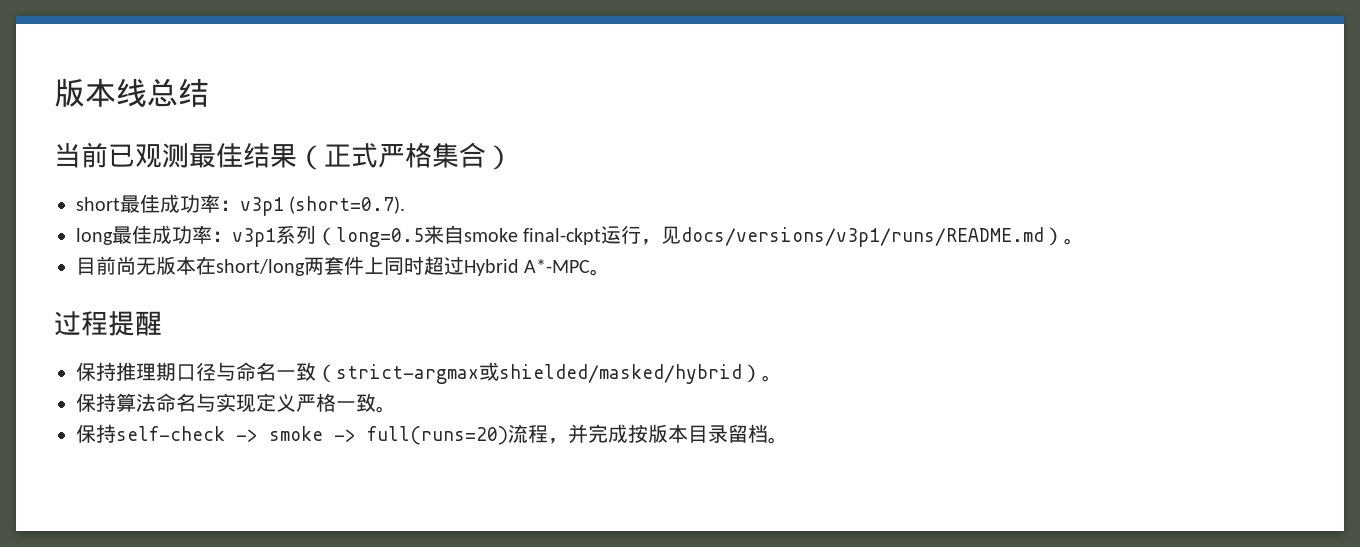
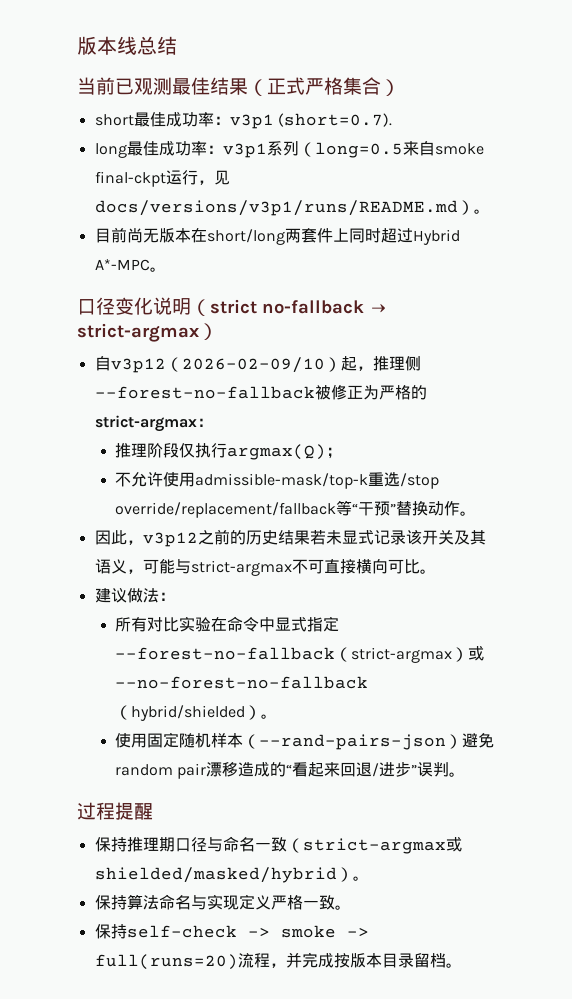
(611, 272) none -> [77,297,388,316] [77,323,218,342] [94,356,421,373] [94,384,427,400] [94,415,213,432] [114,443,342,460] [114,472,439,489] [114,500,476,518] [94,529,486,547] [94,559,436,576] [94,588,175,603] [114,616,339,632] [114,646,484,663] [114,676,368,689] [114,705,277,721] [114,732,494,750] [114,762,466,779] // 口径变化说明（strict no-fallback → strict-argmax） // 自v3p12（2026-02-09/10）起，推理侧--forest-no-fallback被修正为严格的strict-argmax： // 推理阶段仅执行argmax(Q)； // 不允许使用admissible-mask/top-k重选/stop override/replacement/fallback等“干预”替换动作。 // 因此，v3p12之前的历史结果若未显式记录该开关及其语义，可能与strict-argmax不可直接横向可比。 // 建议做法： // 所有对比实验在命令中显式指定--forest-no-fallback（strict-argmax）或--no-forest-no-fallback（hybrid/shielded）。 // 使用固定随机样本（--rand-pairs-json）避免random pair漂移造成的“看起来回退/进步”误判。

